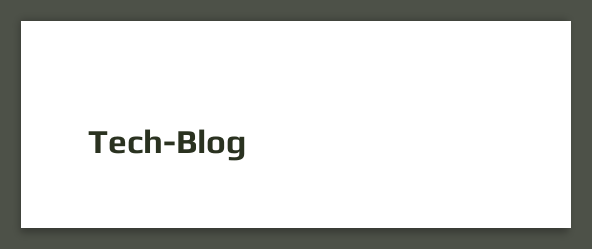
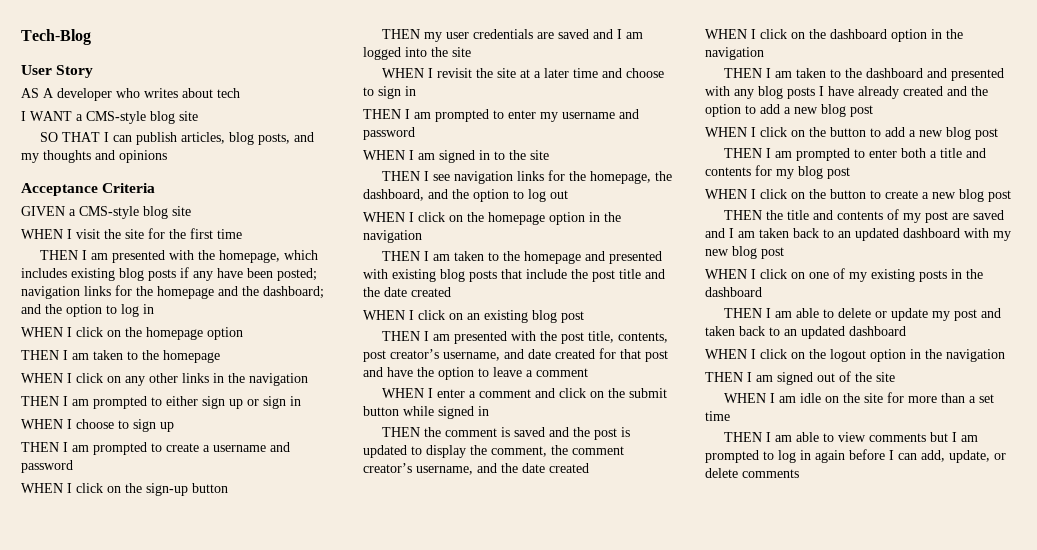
(246, 145) none -> [21,65,94,78] [21,88,240,101] [21,111,198,124] [39,132,314,145] [21,150,167,163] [21,183,156,196] [21,206,191,219] [21,228,242,239] [39,250,318,263] [21,267,317,281] [21,285,324,299] [21,304,154,317] [21,327,243,340] [21,350,220,363] [21,373,308,386] [21,396,301,409] [21,419,174,432] [21,442,290,455] [21,460,73,473] [21,483,228,496] [381,29,643,42] [363,47,471,60] [381,68,664,78] [363,86,416,99] [363,109,639,122] [363,127,415,140] [363,150,549,163] [381,170,672,184] [363,189,568,202] [363,212,621,225] [363,230,422,243] [381,251,662,264] [363,269,665,282] [363,287,451,297] [363,310,584,323] [381,331,668,344] [363,348,668,362] [363,367,588,380] [381,388,667,398] [363,406,489,419] [381,427,630,440] [363,445,624,458] [363,463,589,475] [705,29,963,42] [705,47,764,60] [723,68,1004,81] [705,86,988,99] [705,104,873,117] [705,127,998,140] [723,148,986,161] [705,165,850,179] [705,189,1011,202] [723,209,1004,223] [705,228,1011,241] [705,246,784,259] [705,268,983,282] [705,287,762,297] [723,308,1001,321] [705,326,906,339] [705,349,1005,362] [705,371,895,385] [723,392,994,403] [705,411,730,421] [723,432,978,442] [705,449,1006,463] [705,468,799,478] // User Story // AS A developer who writes about tech // I WANT a CMS-style blog site // SO THAT I can publish articles, blog posts, and my thoughts and opinions // Acceptance Criteria // GIVEN a CMS-style blog site // WHEN I visit the site for the first time // THEN I am presented with the homepage, which includes existing blog posts if any have been posted; navigation links for the homepage and the dashboard; and the option to log in // WHEN I click on the homepage option // THEN I am taken to the homepage // WHEN I click on any other links in the navigation // THEN I am prompted to either sign up or sign in // WHEN I choose to sign up // THEN I am prompted to create a username and password // WHEN I click on the sign-up button // THEN my user credentials are saved and I am logged into the site // WHEN I revisit the site at a later time and choose to sign in // THEN I am prompted to enter my username and password // WHEN I am signed in to the site // THEN I see navigation links for the homepage, the dashboard, and the option to log out // WHEN I click on the homepage option in the navigation // THEN I am taken to the homepage and presented with existing blog posts that include the post title and the date created // WHEN I click on an existing blog post // THEN I am presented with the post title, contents, post creator’s username, and date created for that post and have the option to leave a comment // WHEN I enter a comment and click on the submit button while signed in // THEN the comment is saved and the post is updated to display the comment, the comment creator’s username, and the date created // WHEN I click on the dashboard option in the navigation // THEN I am taken to the dashboard and presented with any blog posts I have already created and the option to add a new blog post // WHEN I click on the button to add a new blog post // THEN I am prompted to enter both a title and contents for my blog post // WHEN I click on the button to create a new blog post // THEN the title and contents of my post are saved and I am taken back to an updated dashboard with my new blog post // WHEN I click on one of my existing posts in the dashboard // THEN I am able to delete or update my post and taken back to an updated dashboard // WHEN I click on the logout option in the navigation // THEN I am signed out of the site // WHEN I am idle on the site for more than a set time // THEN I am able to view comments but I am prompted to log in again before I can add, update, or delete comments

